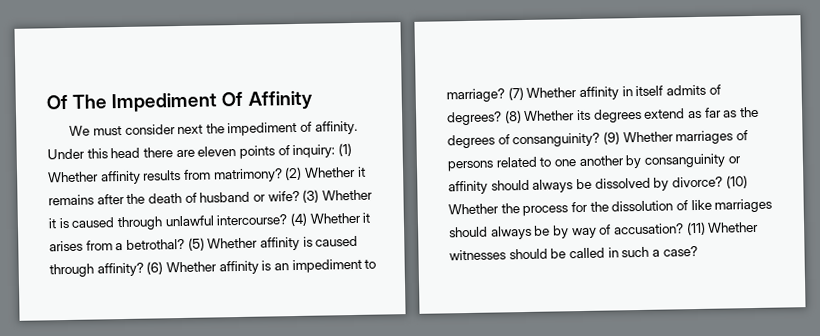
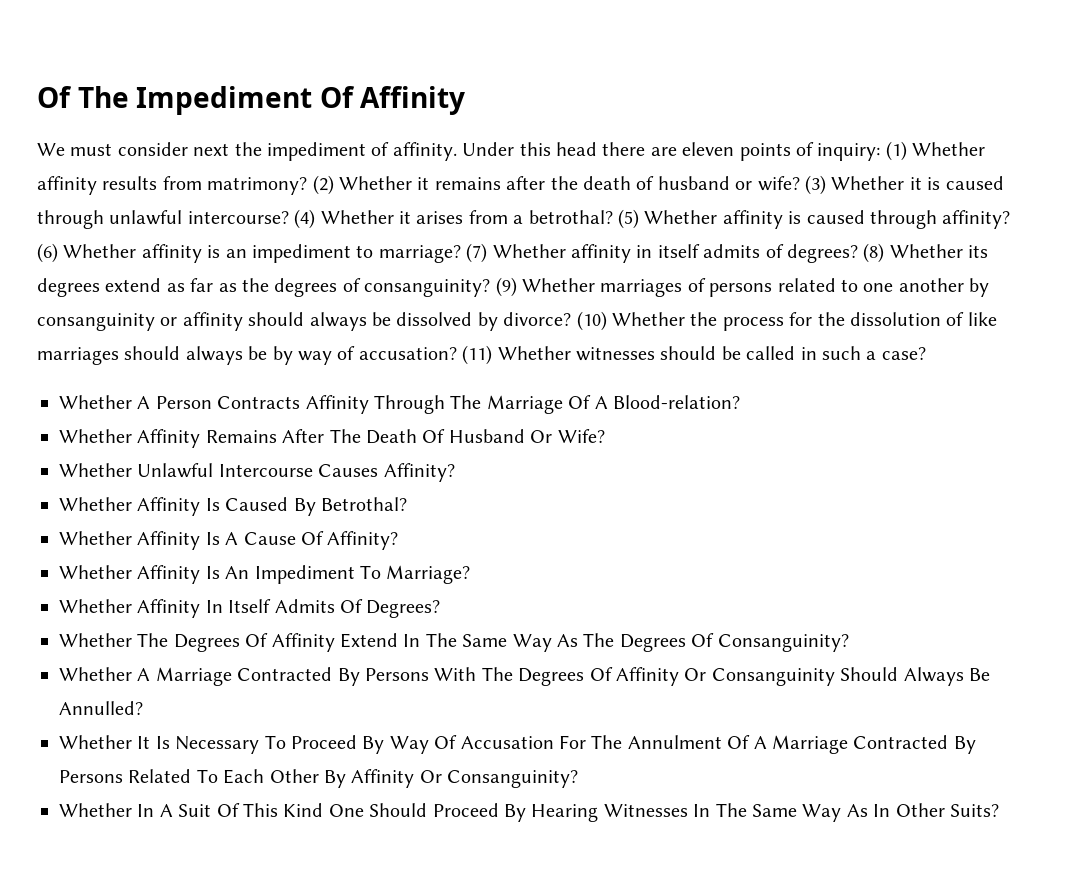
(698, 251) none -> [59,395,740,414] [59,429,605,448] [59,463,455,482] [59,497,407,516] [59,531,399,550] [59,565,471,584] [59,599,441,618] [59,633,849,652] [59,667,990,686] [59,701,143,715] [59,735,976,754] [59,769,579,788] [59,803,999,822] // Whether A Person Contracts Affinity Through The Marriage Of A Blood-relation? // Whether Affinity Remains After The Death Of Husband Or Wife? // Whether Unlawful Intercourse Causes Affinity? // Whether Affinity Is Caused By Betrothal? // Whether Affinity Is A Cause Of Affinity? // Whether Affinity Is An Impediment To Marriage? // Whether Affinity In Itself Admits Of Degrees? // Whether The Degrees Of Affinity Extend In The Same Way As The Degrees Of Consanguinity? // Whether A Marriage Contracted By Persons With The Degrees Of Affinity Or Consanguinity Should Always Be Annulled? // Whether It Is Necessary To Proceed By Way Of Accusation For The Annulment Of A Marriage Contracted By Persons Related To Each Other By Affinity Or Consanguinity? // Whether In A Suit Of This Kind One Should Proceed By Hearing Witnesses In The Same Way As In Other Suits?

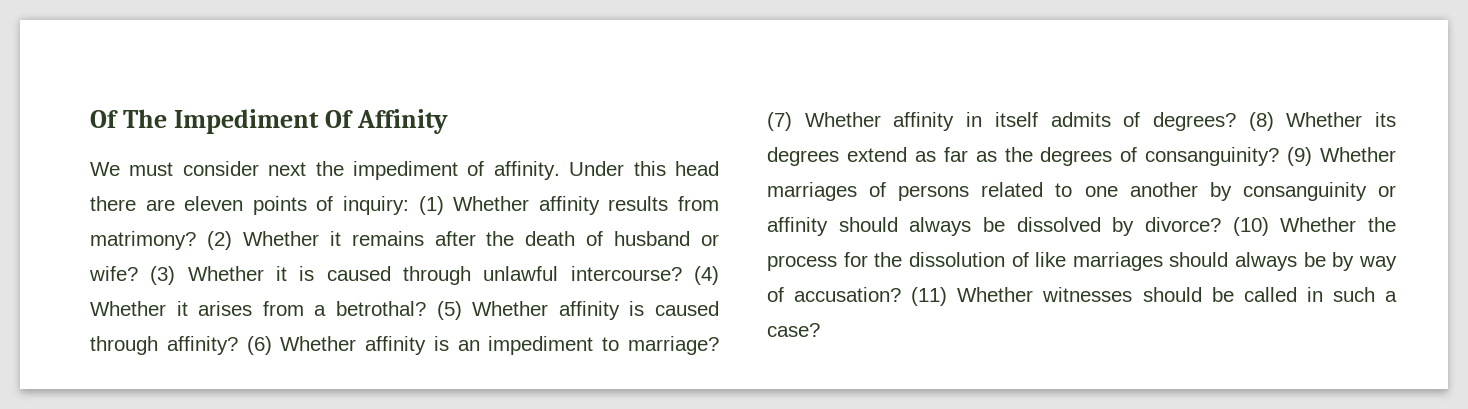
[59,395,740,414] [59,429,605,448] [59,463,455,482] [59,497,407,516] [59,531,399,550] [59,565,471,584] [59,599,441,618] [59,633,849,652] [59,667,990,686] [59,701,143,715] [59,735,976,754] [59,769,579,788] [59,803,999,822] // Whether A Person Contracts Affinity Through The Marriage Of A Blood-relation? // Whether Affinity Remains After The Death Of Husband Or Wife? // Whether Unlawful Intercourse Causes Affinity? // Whether Affinity Is Caused By Betrothal? // Whether Affinity Is A Cause Of Affinity? // Whether Affinity Is An Impediment To Marriage? // Whether Affinity In Itself Admits Of Degrees? // Whether The Degrees Of Affinity Extend In The Same Way As The Degrees Of Consanguinity? // Whether A Marriage Contracted By Persons With The Degrees Of Affinity Or Consanguinity Should Always Be Annulled? // Whether It Is Necessary To Proceed By Way Of Accusation For The Annulment Of A Marriage Contracted By Persons Related To Each Other By Affinity Or Consanguinity? // Whether In A Suit Of This Kind One Should Proceed By Hearing Witnesses In The Same Way As In Other Suits? -> (820, 330) none

